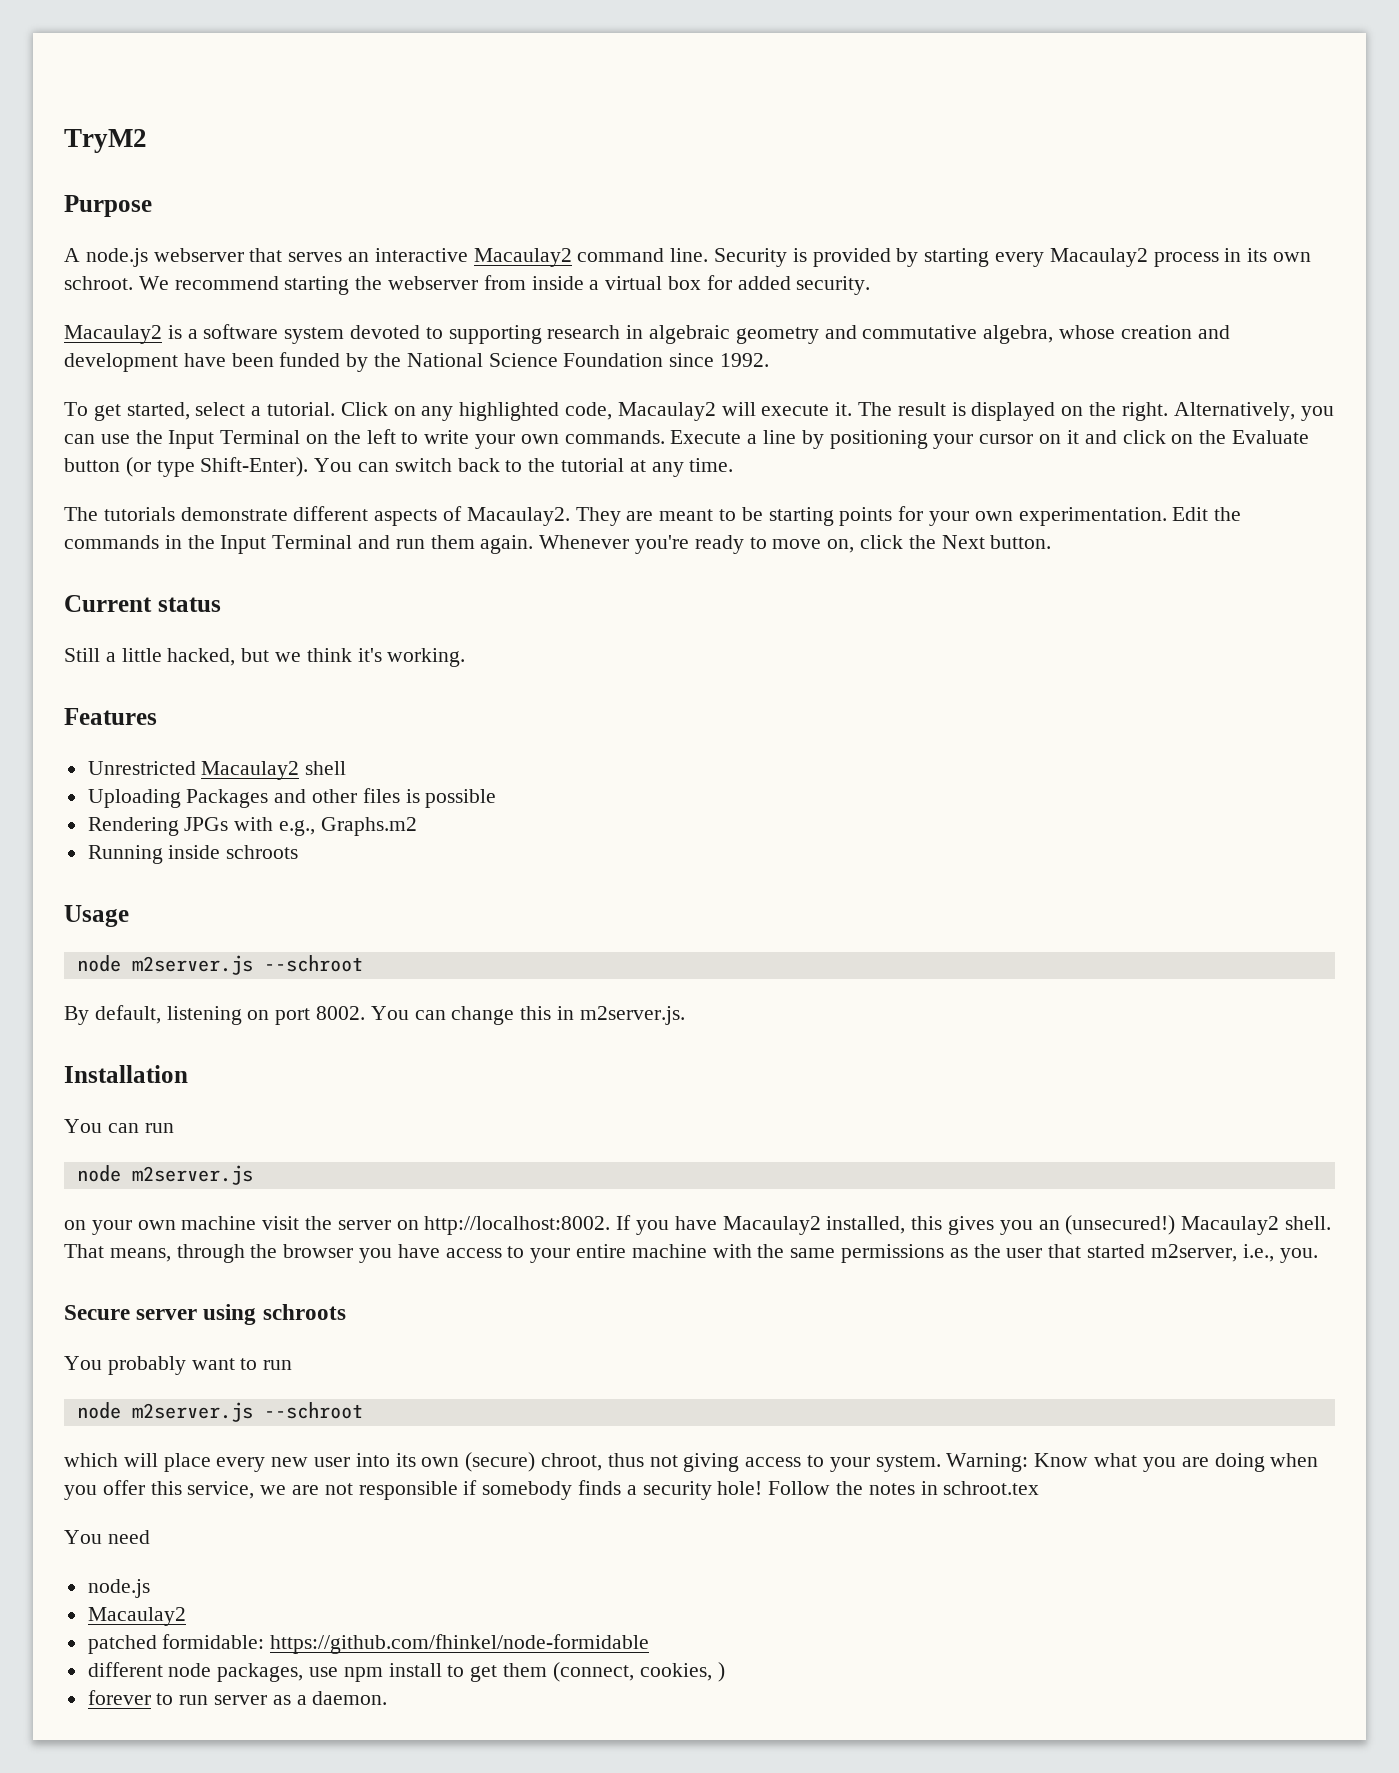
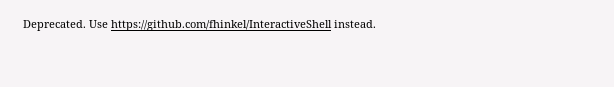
[64,129,147,153] [64,195,152,217] [64,248,1312,267] [64,275,871,295] [64,324,1230,344] [64,352,770,372] [64,402,1334,421] [64,429,1309,449] [64,457,734,477] [64,506,1242,526] [64,535,1052,554] [64,595,221,612] [64,648,466,667] [64,708,157,725] [87,761,347,780] [87,788,497,808] [87,817,417,836] [87,845,299,864] [64,905,129,927] [76,955,363,975] [64,1005,685,1025] [64,1065,188,1083] [64,1119,174,1133] [76,1165,253,1185] [64,1215,1332,1235] [64,1244,1318,1263] [64,1304,346,1325] [64,1356,293,1375] [76,1402,363,1422] [64,1452,1319,1472] [64,1480,1040,1500] [64,1530,150,1544] [87,1579,150,1598] [87,1607,186,1626] [87,1634,650,1654] [87,1662,725,1682] [87,1690,388,1705] TryM2 // Purpose // A node.js webserver that serves an interactive Macaulay2 command line. Security is provided by starting every Macaulay2 process in its own schroot. We recommend starting the webserver from inside a virtual box for added security. // Macaulay2 is a software system devoted to supporting research in algebraic geometry and commutative algebra, whose creation and development have been funded by the National Science Foundation since 1992. // To get started, select a tutorial. Click on any highlighted code, Macaulay2 will execute it. The result is displayed on the right. Alternatively, you can use the Input Terminal on the left to write your own commands. Execute a line by positioning your cursor on it and click on the Evaluate button (or type Shift-Enter). You can switch back to the tutorial at any time. // The tutorials demonstrate different aspects of Macaulay2. They are meant to be starting points for your own experimentation. Edit the commands in the Input Terminal and run them again. Whenever you're ready to move on, click the Next button. // Current status // Still a little hacked, but we think it's working. // Features // Unrestricted Macaulay2 shell // Uploading Packages and other files is possible // Rendering JPGs with e.g., Graphs.m2 // Running inside schroots // Usage // node m2server.js --schroot // By default, listening on port 8002. You can change this in m2server.js. // Installation // You can run // node m2server.js // on your own machine visit the server on http://localhost:8002. If you have Macaulay2 installed, this gives you an (unsecured!) Macaulay2 shell. That means, through the browser you have access to your entire machine with the same permissions as the user that started m2server, i.e., you. // Secure server using schroots // You probably want to run // node m2server.js --schroot // which will place every new user into its own (secure) chroot, thus not giving access to your system. Warning: Know what you are doing when you offer this service, we are not responsible if somebody finds a security hole! Follow the notes in schroot.tex // You need // node.js // Macaulay2 // patched formidable: https://github.com/fhinkel/node-formidable // different node packages, use npm install to get them (connect, cookies, ) // forever to run server as a daemon. -> [23,20,376,31] Deprecated. Use https://github.com/fhinkel/InteractiveShell instead.

